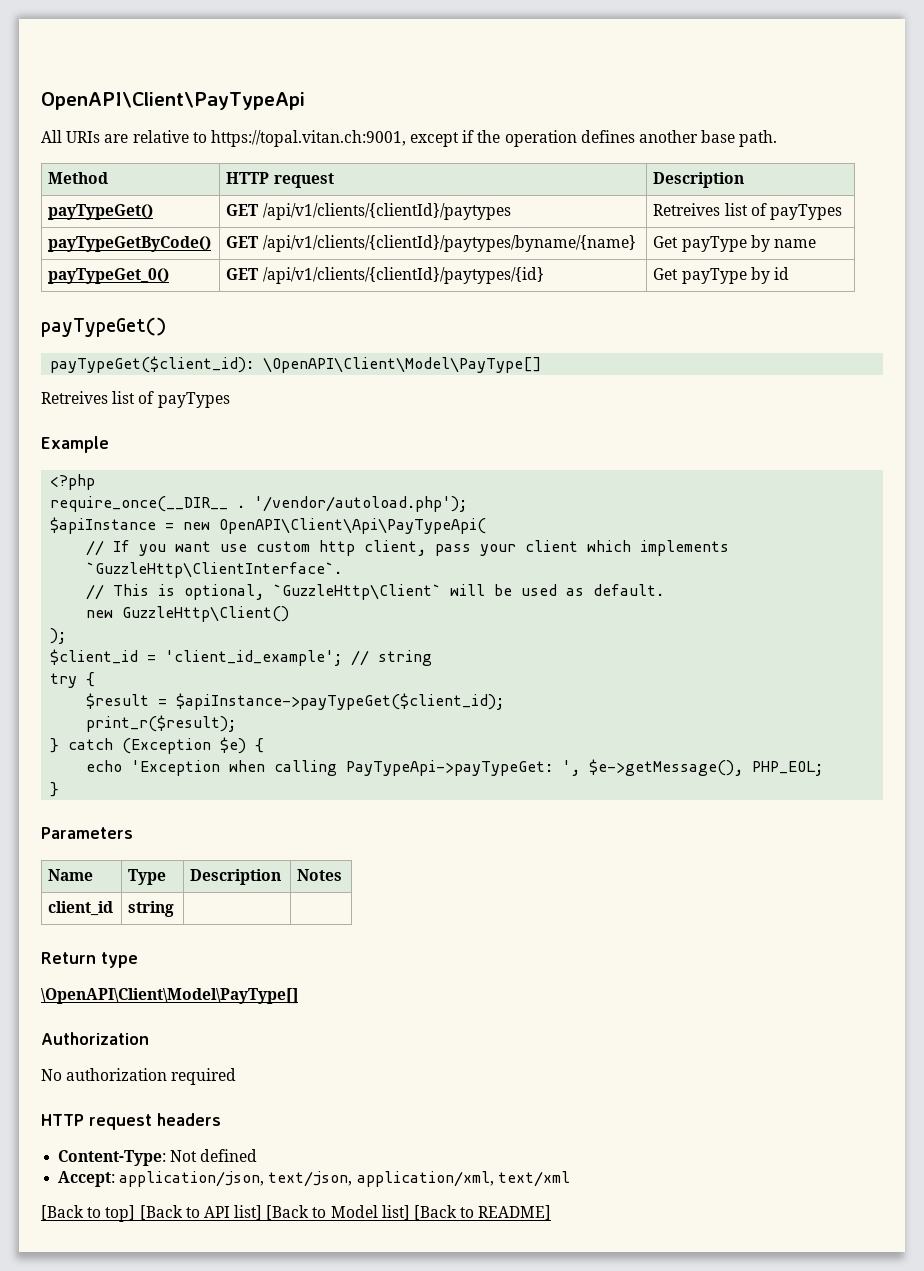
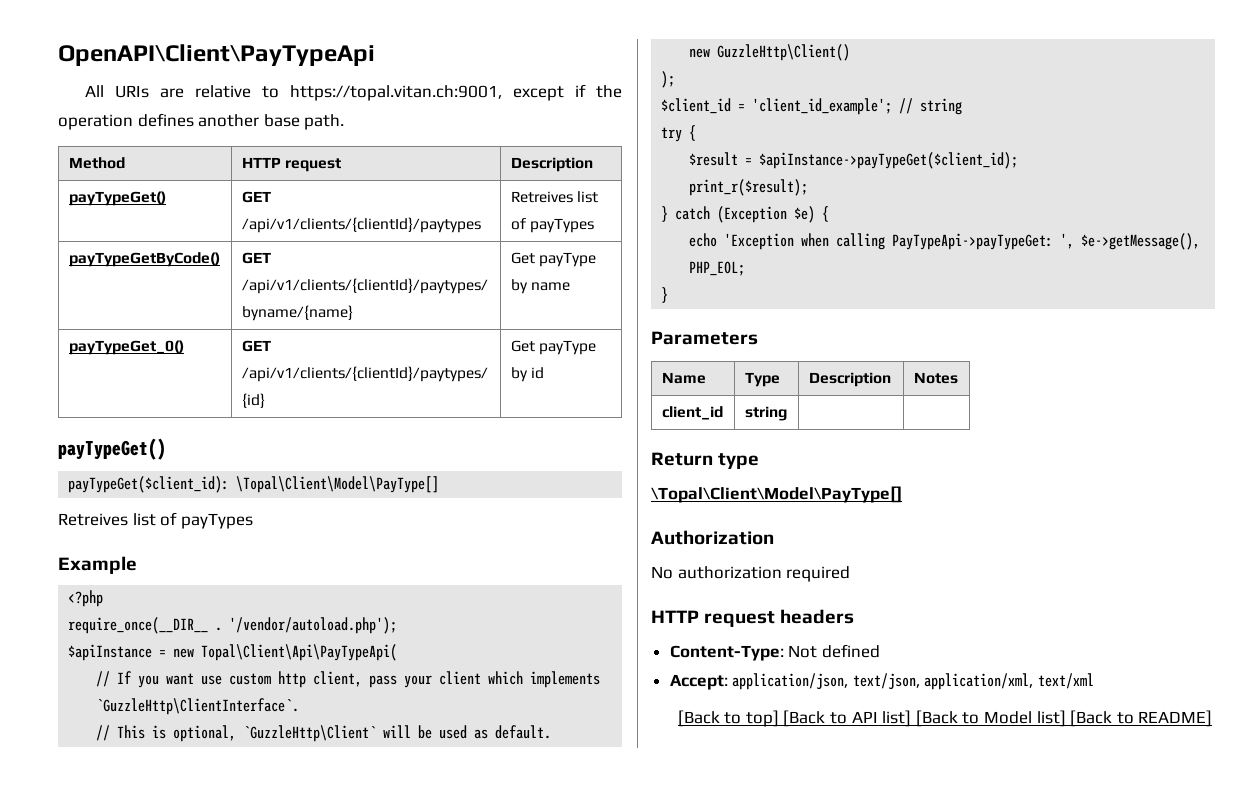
[263,357,542,373] \OpenAPI\Client\Model\PayType[] -> [236,476,440,493] \Topal\Client\Model\PayType[]
[219,518,487,534] OpenAPI\Client\Api\PayTypeApi( -> [201,644,398,661] Topal\Client\Api\PayTypeApi(
[41,988,298,1004] \OpenAPI\Client\Model\PayType[] -> [651,486,902,503] \Topal\Client\Model\PayType[]

